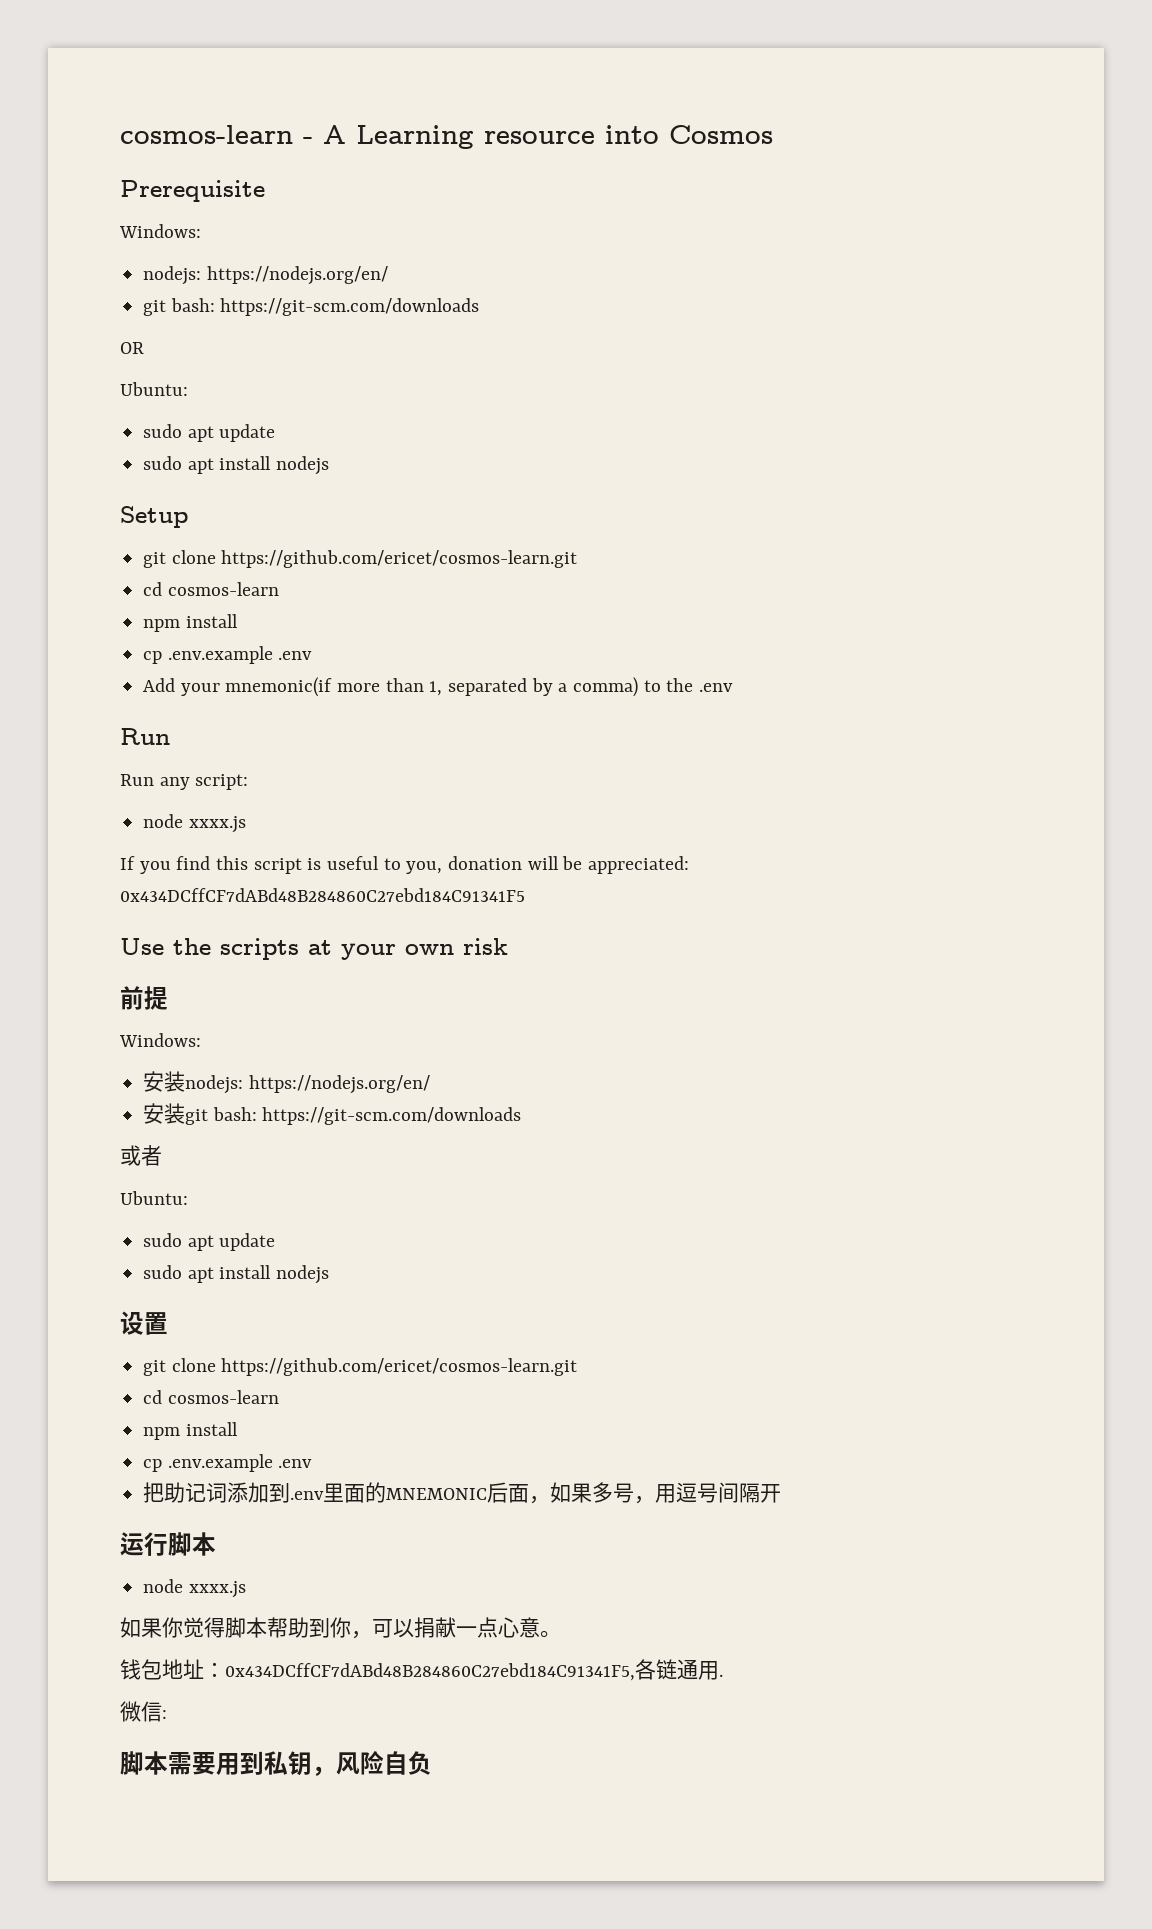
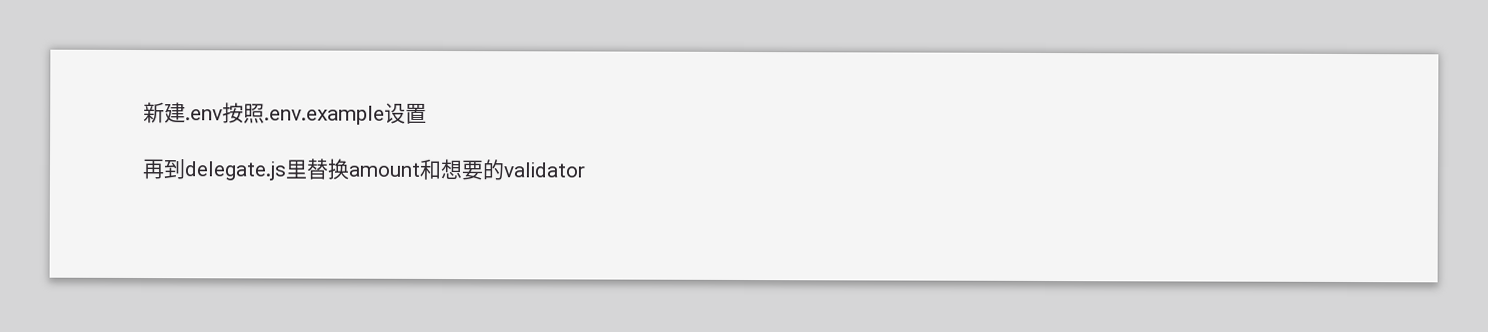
[120,125,773,149] [120,180,265,202] [119,224,201,238] [143,266,388,285] [143,298,480,316] [120,342,144,354] [120,382,188,396] [143,424,276,442] [143,456,330,475] [120,506,188,528] [143,550,578,568] [143,582,279,596] [143,614,238,632] [143,646,313,664] [143,677,734,697] [120,728,170,745] [120,774,249,790] [143,814,246,833] [120,856,690,874] [120,888,525,902] [120,938,508,960] [120,986,168,1010] [119,1033,201,1047] [143,1071,430,1094] [143,1103,522,1125] [120,1145,162,1166] [120,1191,188,1205] [143,1233,276,1251] [143,1265,330,1284] [120,1311,168,1335] [143,1358,578,1376] [143,1390,279,1404] [143,1422,238,1440] [143,1454,313,1472] [143,1482,782,1504] [120,1532,216,1556] [143,1579,246,1598] [120,1617,561,1639] [120,1659,723,1681] [120,1701,167,1722] [120,1751,432,1776] cosmos-learn - A Learning resource into Cosmos // Prerequisite // Windows: // nodejs: https://nodejs.org/en/ // git bash: https://git-scm.com/downloads // OR // Ubuntu: // sudo apt update // sudo apt install nodejs // Setup // git clone https://github.com/ericet/cosmos-learn.git // cd cosmos-learn // npm install // cp .env.example .env // Add your mnemonic(if more than 1, separated by a comma) to the .env // Run // Run any script: // node xxxx.js // If you find this script is useful to you, donation will be appreciated: 0x434DCffCF7dABd48B284860C27ebd184C91341F5 // Use the scripts at your own risk // 前提 // Windows: // 安装nodejs: https://nodejs.org/en/ // 安装git bash: https://git-scm.com/downloads // 或者 // Ubuntu: // sudo apt update // sudo apt install nodejs // 设置 // git clone https://github.com/ericet/cosmos-learn.git // cd cosmos-learn // npm install // cp .env.example .env // 把助记词添加到.env里面的MNEMONIC后面，如果多号，用逗号间隔开 // 运行脚本 // node xxxx.js // 如果你觉得脚本帮助到你，可以捐献一点心意。 // 钱包地址：0x434DCffCF7dABd48B284860C27ebd184C91341F5,各链通用. // 微信: // 脚本需要用到私钥，风险自负 -> [143,102,427,125] [142,158,586,181] 新建.env按照.env.example设置 // 再到delegate.js里替换amount和想要的validator

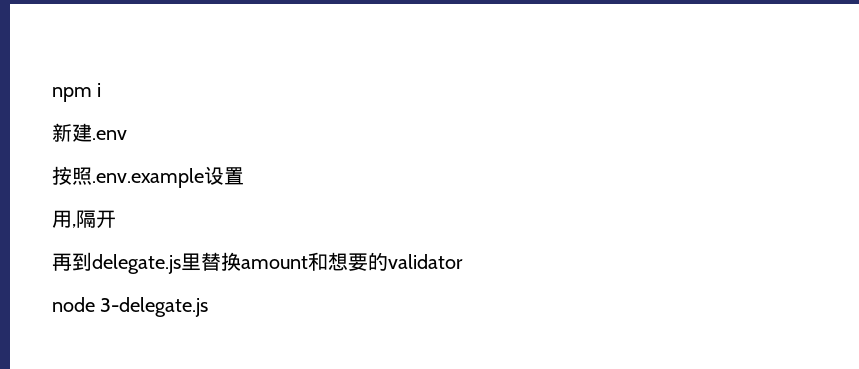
(143, 113) none -> [52,83,102,102] npm i //
(223, 115) none -> (127, 135) //
(427, 113) none -> [52,210,116,228] // 用,隔开
(586, 170) none -> [52,297,209,317] // node 3-delegate.js

